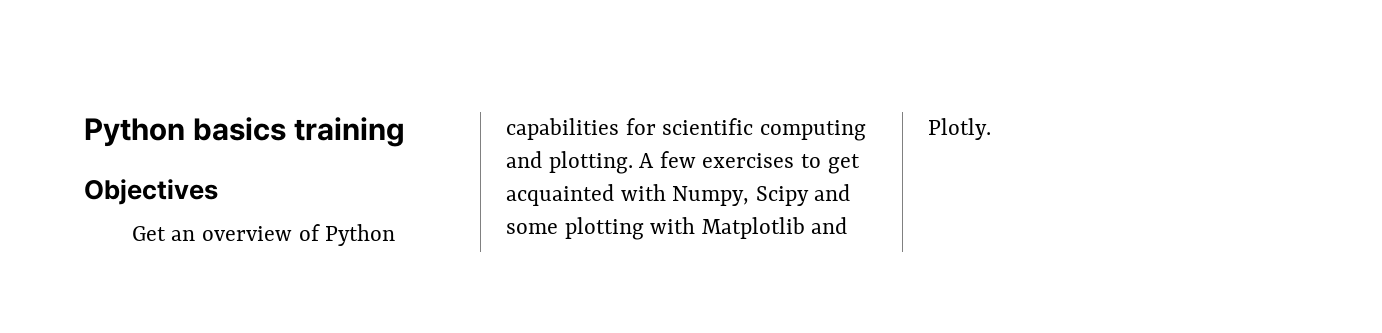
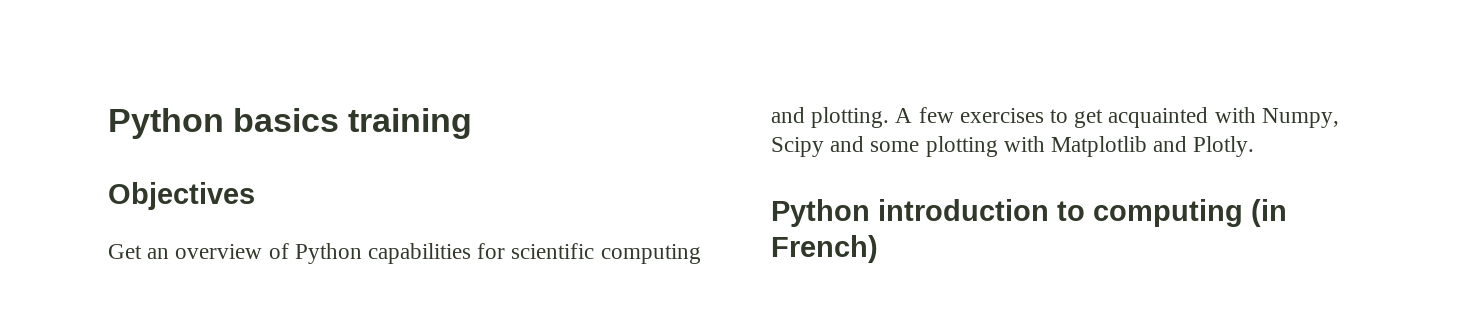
(991, 129) none -> [771,199,1287,227] [771,235,878,263] // Python introduction to computing (in French)

